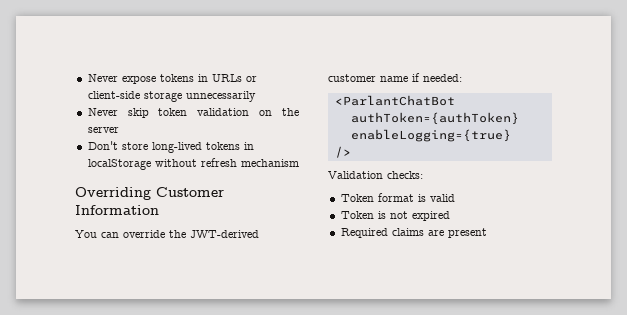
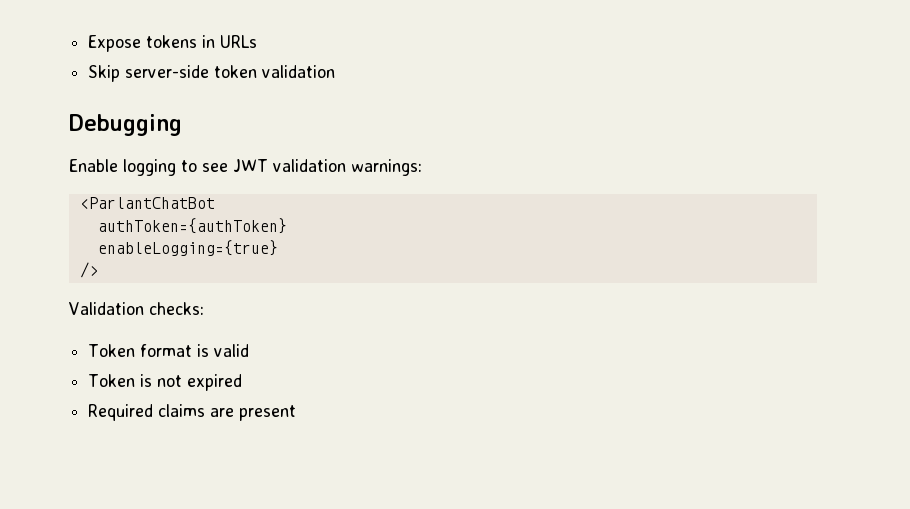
[87,74,156,84] Never expose -> [88,35,142,52] Expose
[245,76,257,82] [87,91,256,102] [87,108,299,118] [87,127,119,133] [87,141,254,153] [87,158,299,170] [75,187,224,200] [75,205,159,215] [75,230,259,238] [328,73,462,82] or client-side storage unnecessarily // Never skip token validation on the server // Don't store long-lived tokens in localStorage without refresh mechanism // Overriding Customer Information // You can override the JWT-derived customer name if needed: -> [88,65,336,82] [69,114,182,136] [69,159,422,176] // Skip server-side token validation // Debugging // Enable logging to see JWT validation warnings:

